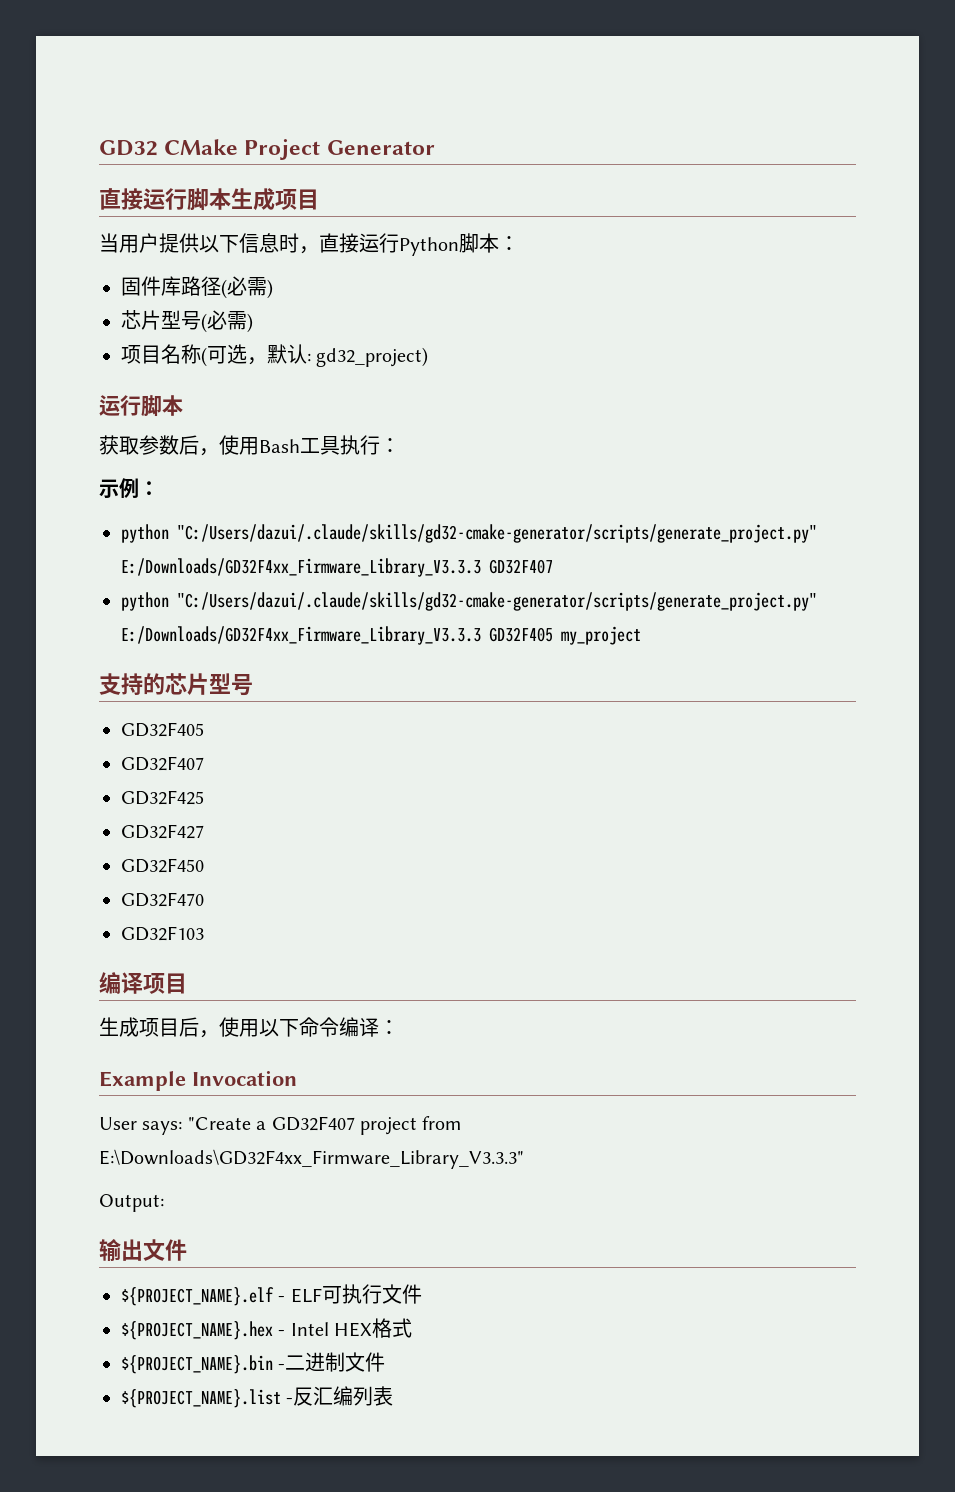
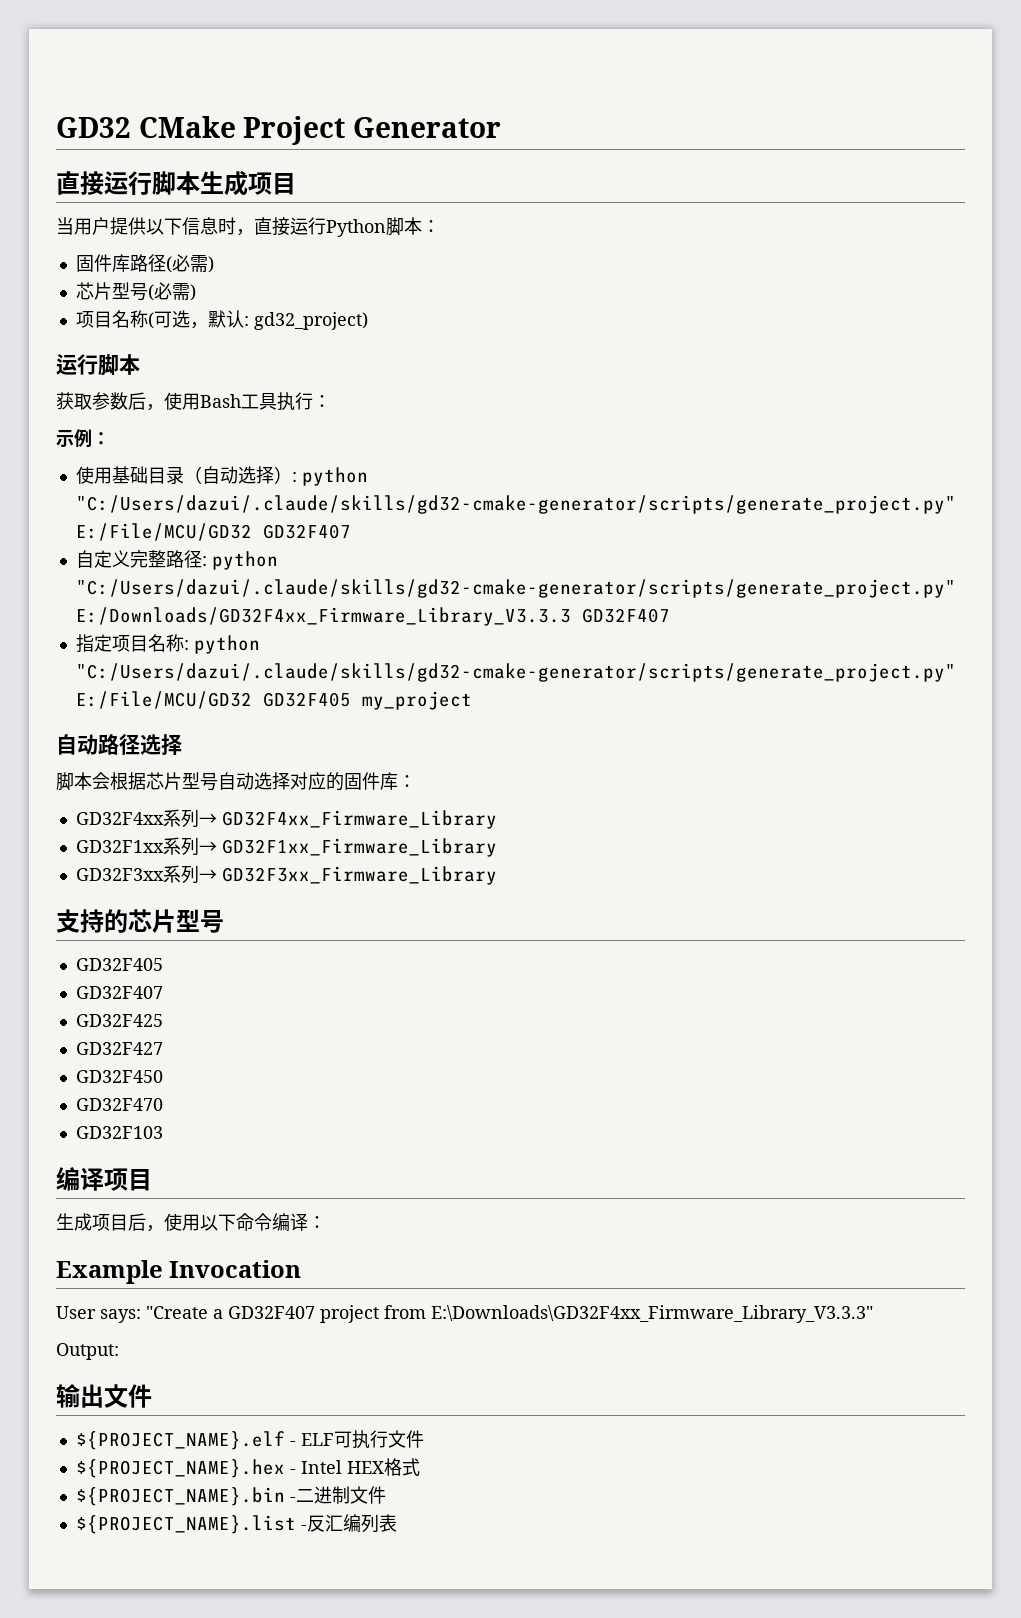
(159, 488) none -> [75,466,368,486] [75,495,956,514] [75,523,351,541] [75,550,207,568] 使用基础目录（自动选择）: python "C:/Users/dazui/.claude/skills/gd32-cmake-generator/scripts/generate_project.py" E:/File/MCU/GD32 GD32F407 // 自定义完整路径:
[121,592,817,611] [121,626,481,645] python "C:/Users/dazui/.claude/skills/gd32-cmake-generator/scripts/generate_project.py" E:/Downloads/GD32F4xx_Firmware_Library_V3.3.3 -> [75,634,260,654] [75,663,956,682] [75,691,252,709] 指定项目名称: python "C:/Users/dazui/.claude/skills/gd32-cmake-generator/scripts/generate_project.py" E:/File/MCU/GD32
(641, 635) none -> [56,734,182,755] [56,772,416,791] [75,809,497,829] [75,837,497,857] [75,865,497,885] // 自动路径选择 // 脚本会根据芯片型号自动选择对应的固件库： // GD32F4xx系列→ GD32F4xx_Firmware_Library // GD32F1xx系列→ GD32F1xx_Firmware_Library // GD32F3xx系列→ GD32F3xx_Firmware_Library

